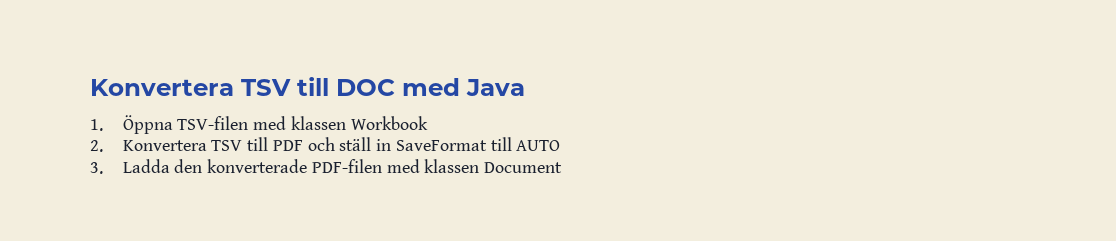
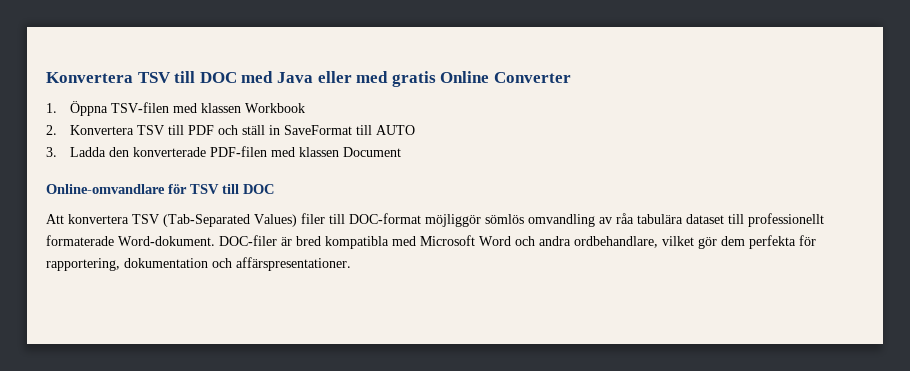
(525, 87) none -> [317,71,571,87] eller med gratis Online Converter
(563, 167) none -> [46,184,274,194] [46,213,824,227] [46,235,816,249] [46,257,351,271] // Online-omvandlare för TSV till DOC // Att konvertera TSV (Tab-Separated Values) filer till DOC-format möjliggör sömlös omvandling av råa tabulära dataset till professionellt formaterade Word-dokument. DOC-filer är bred kompatibla med Microsoft Word och andra ordbehandlare, vilket gör dem perfekta för rapportering, dokumentation och affärspresentationer.

